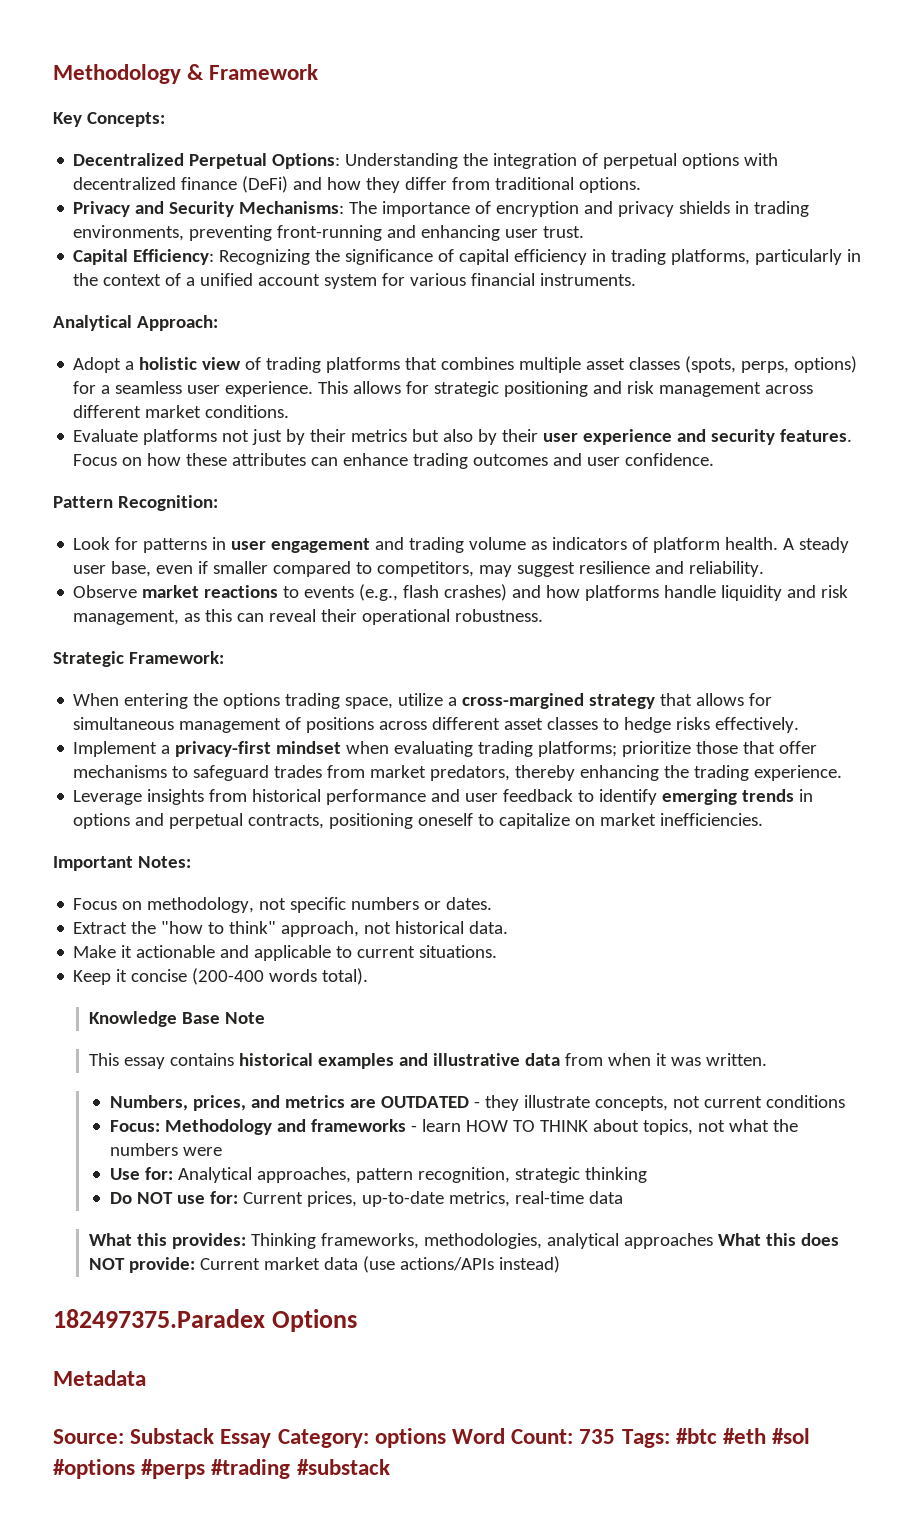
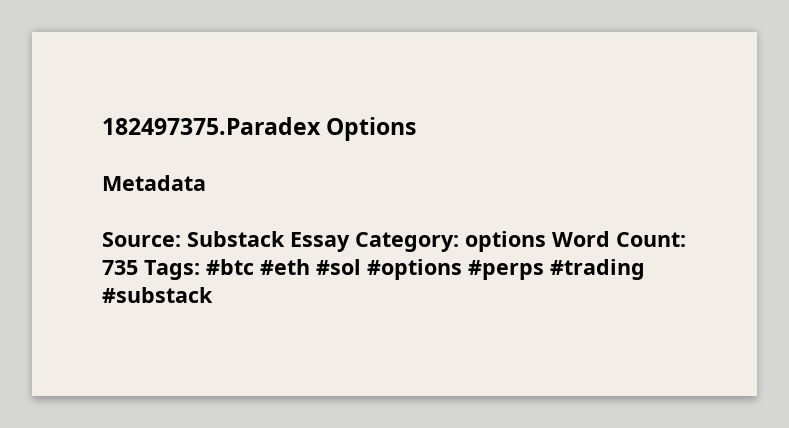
[53,64,319,84] [53,112,165,127] [73,153,779,169] [73,176,642,193] [73,201,810,217] [73,225,585,241] [73,249,862,265] [73,273,637,289] [53,315,218,331] [73,356,858,373] [73,381,814,397] [73,405,290,418] [73,429,853,445] [73,453,715,469] [53,495,218,511] [73,537,850,553] [73,561,765,577] [73,584,849,601] [73,609,544,625] [53,651,224,667] [73,693,773,709] [73,717,800,733] [73,741,818,757] [73,765,843,781] [73,789,814,805] [73,813,764,829] [53,856,191,871] [73,897,493,913] [73,921,509,937] [73,945,498,961] [73,968,369,985] [89,1011,266,1027] [89,1053,768,1069] [109,1095,845,1111] [109,1119,798,1135] [109,1143,222,1156] [109,1167,647,1183] [109,1191,623,1207] [89,1233,840,1249] [89,1256,561,1273] Methodology & Framework // Key Concepts: // Decentralized Perpetual Options: Understanding the integration of perpetual options with decentralized finance (DeFi) and how they differ from traditional options. // Privacy and Security Mechanisms: The importance of encryption and privacy shields in trading environments, preventing front-running and enhancing user trust. // Capital Efficiency: Recognizing the significance of capital efficiency in trading platforms, particularly in the context of a unified account system for various financial instruments. // Analytical Approach: // Adopt a holistic view of trading platforms that combines multiple asset classes (spots, perps, options) for a seamless user experience. This allows for strategic positioning and risk management across different market conditions. // Evaluate platforms not just by their metrics but also by their user experience and security features. Focus on how these attributes can enhance trading outcomes and user confidence. // Pattern Recognition: // Look for patterns in user engagement and trading volume as indicators of platform health. A steady user base, even if smaller compared to competitors, may suggest resilience and reliability. // Observe market reactions to events (e.g., flash crashes) and how platforms handle liquidity and risk management, as this can reveal their operational robustness. // Strategic Framework: // When entering the options trading space, utilize a cross-margined strategy that allows for simultaneous management of positions across different asset classes to hedge risks effectively. // Implement a privacy-first mindset when evaluating trading platforms; prioritize those that offer mechanisms to safeguard trades from market predators, thereby enhancing the trading experience. // Leverage insights from historical performance and user feedback to identify emerging trends in options and perpetual contracts, positioning oneself to capitalize on market inefficiencies. // Important Notes: // Focus on methodology, not specific numbers or dates. // Extract the "how to think" approach, not historical data. // Make it actionable and applicable to current situations. // Keep it concise (200-400 words total). // Knowledge Base Note // This essay contains historical examples and illustrative data from when it was written. // Numbers, prices, and metrics are OUTDATED - they illustrate concepts, not current conditions // Focus: Methodology and frameworks - learn HOW TO THINK about topics, not what the numbers were // Use for: Analytical approaches, pattern recognition, strategic thinking // Do NOT use for: Current prices, up-to-date metrics, real-time data // What this provides: Thinking frameworks, methodologies, analytical approaches What this does NOT provide: Current market data (use actions/APIs instead) // -> (102, 126) none

